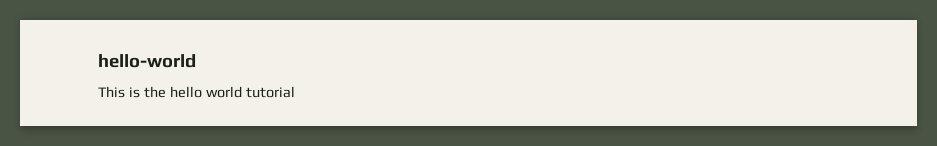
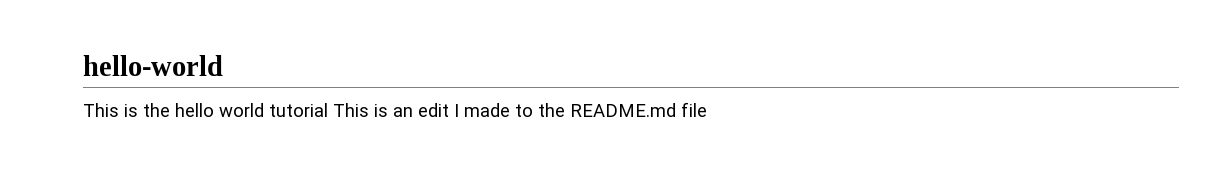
(295, 92) none -> [333,102,707,117] This is an edit I made to the README.md file

